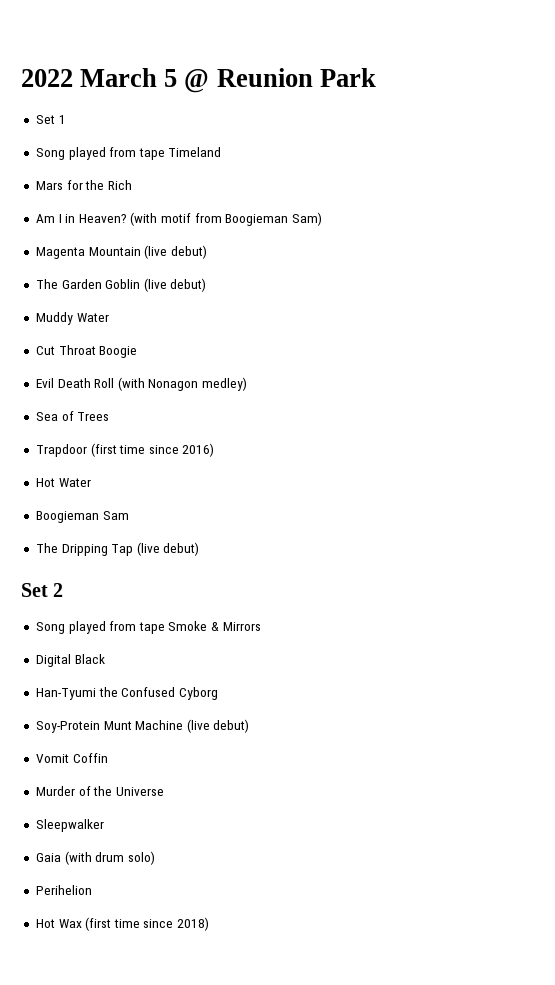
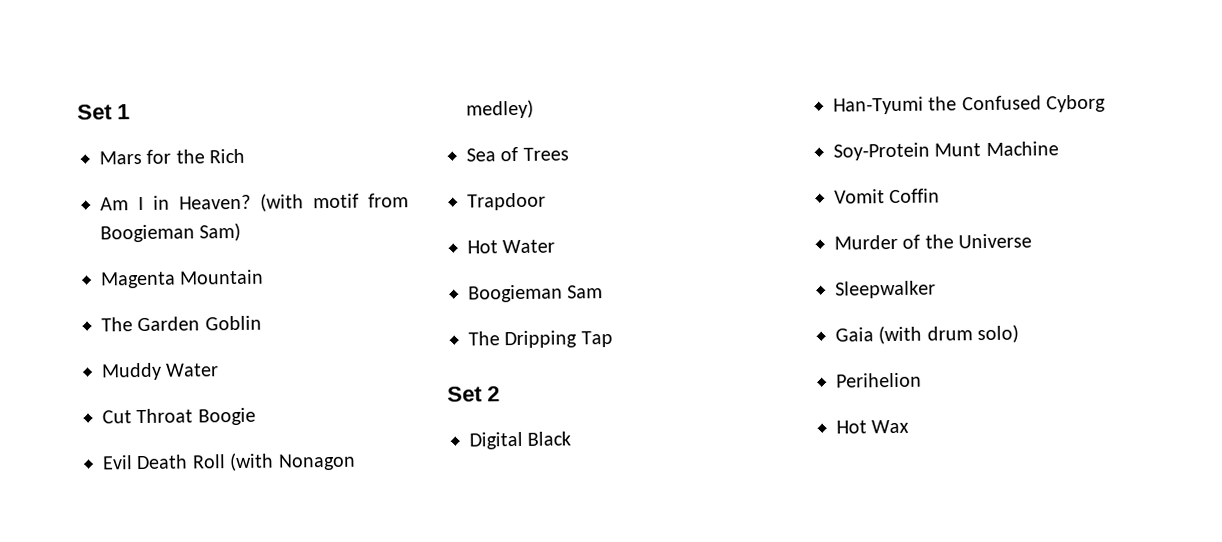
[21,68,376,93] [35,115,66,124] [35,147,222,160] 2022 March 5 @ Reunion Park // Set 1 // Song played from tape Timeland -> [77,104,130,120] Set 1
[144,245,207,259] (live debut) -> (265, 277) none
[143,278,207,292] (live debut) -> (262, 323) none
[90,443,215,457] (first time since 2016) -> (546, 201) none
[136,542,200,556] (live debut) -> (613, 339) none
[35,621,261,634] // Song played from tape Smoke & Mirrors -> (500, 394) none
[186,719,250,733] (live debut) -> (1059, 149) none
[85,917,210,931] (first time since 2018) -> (910, 426) none

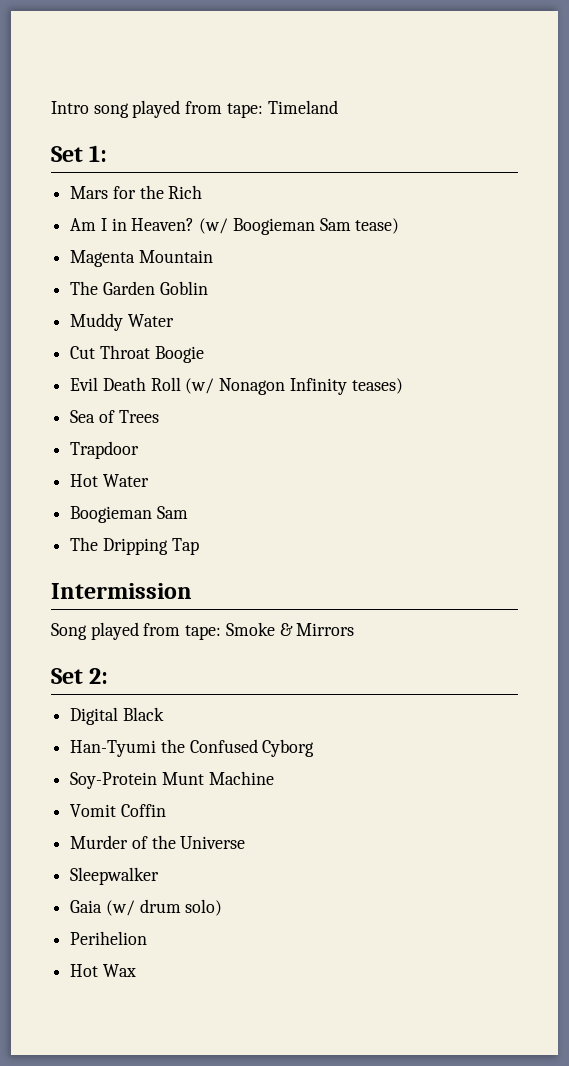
[77,104,130,120] Set 1 -> [51,100,338,118] [51,145,108,162] Intro song played from tape: Timeland // Set 1:
[260,193,409,212] [100,222,242,243] (with motif from Boogieman Sam) -> [199,218,400,235] (w/ Boogieman Sam tease)
[229,452,356,472] [466,99,534,119] (with Nonagon medley) -> [185,378,403,395] (w/ Nonagon Infinity teases)
[447,386,500,402] // Set 2 -> [51,583,192,599] [51,622,355,640] [51,668,109,684] // Intermission // Song played from tape: Smoke & Mirrors // Set 2:
[878,325,923,345] (with -> [105,900,135,916] (w/

